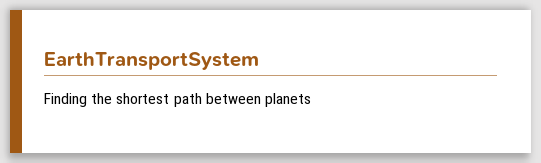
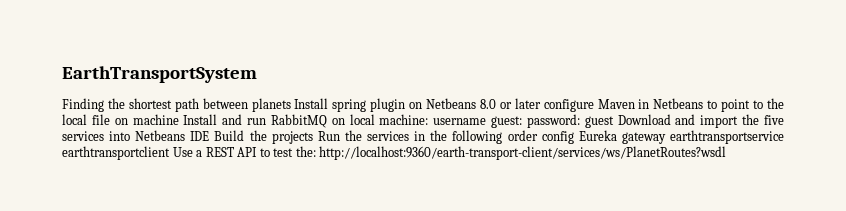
(311, 100) none -> [294,98,785,112] [62,114,785,128] [62,130,785,144] [62,146,727,160] Install spring plugin on Netbeans 8.0 or later configure Maven in Netbeans to point to the local file on machine Install and run RabbitMQ on local machine: username guest: password: guest Download and import the five services into Netbeans IDE Build the projects Run the services in the following order config Eureka gateway earthtransportservice earthtransportclient Use a REST API to test the: http://localhost:9360/earth-transport-client/services/ws/PlanetRoutes?wsdl

